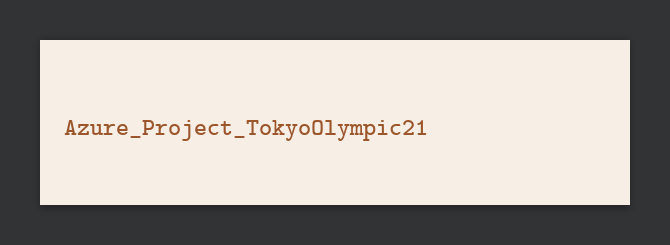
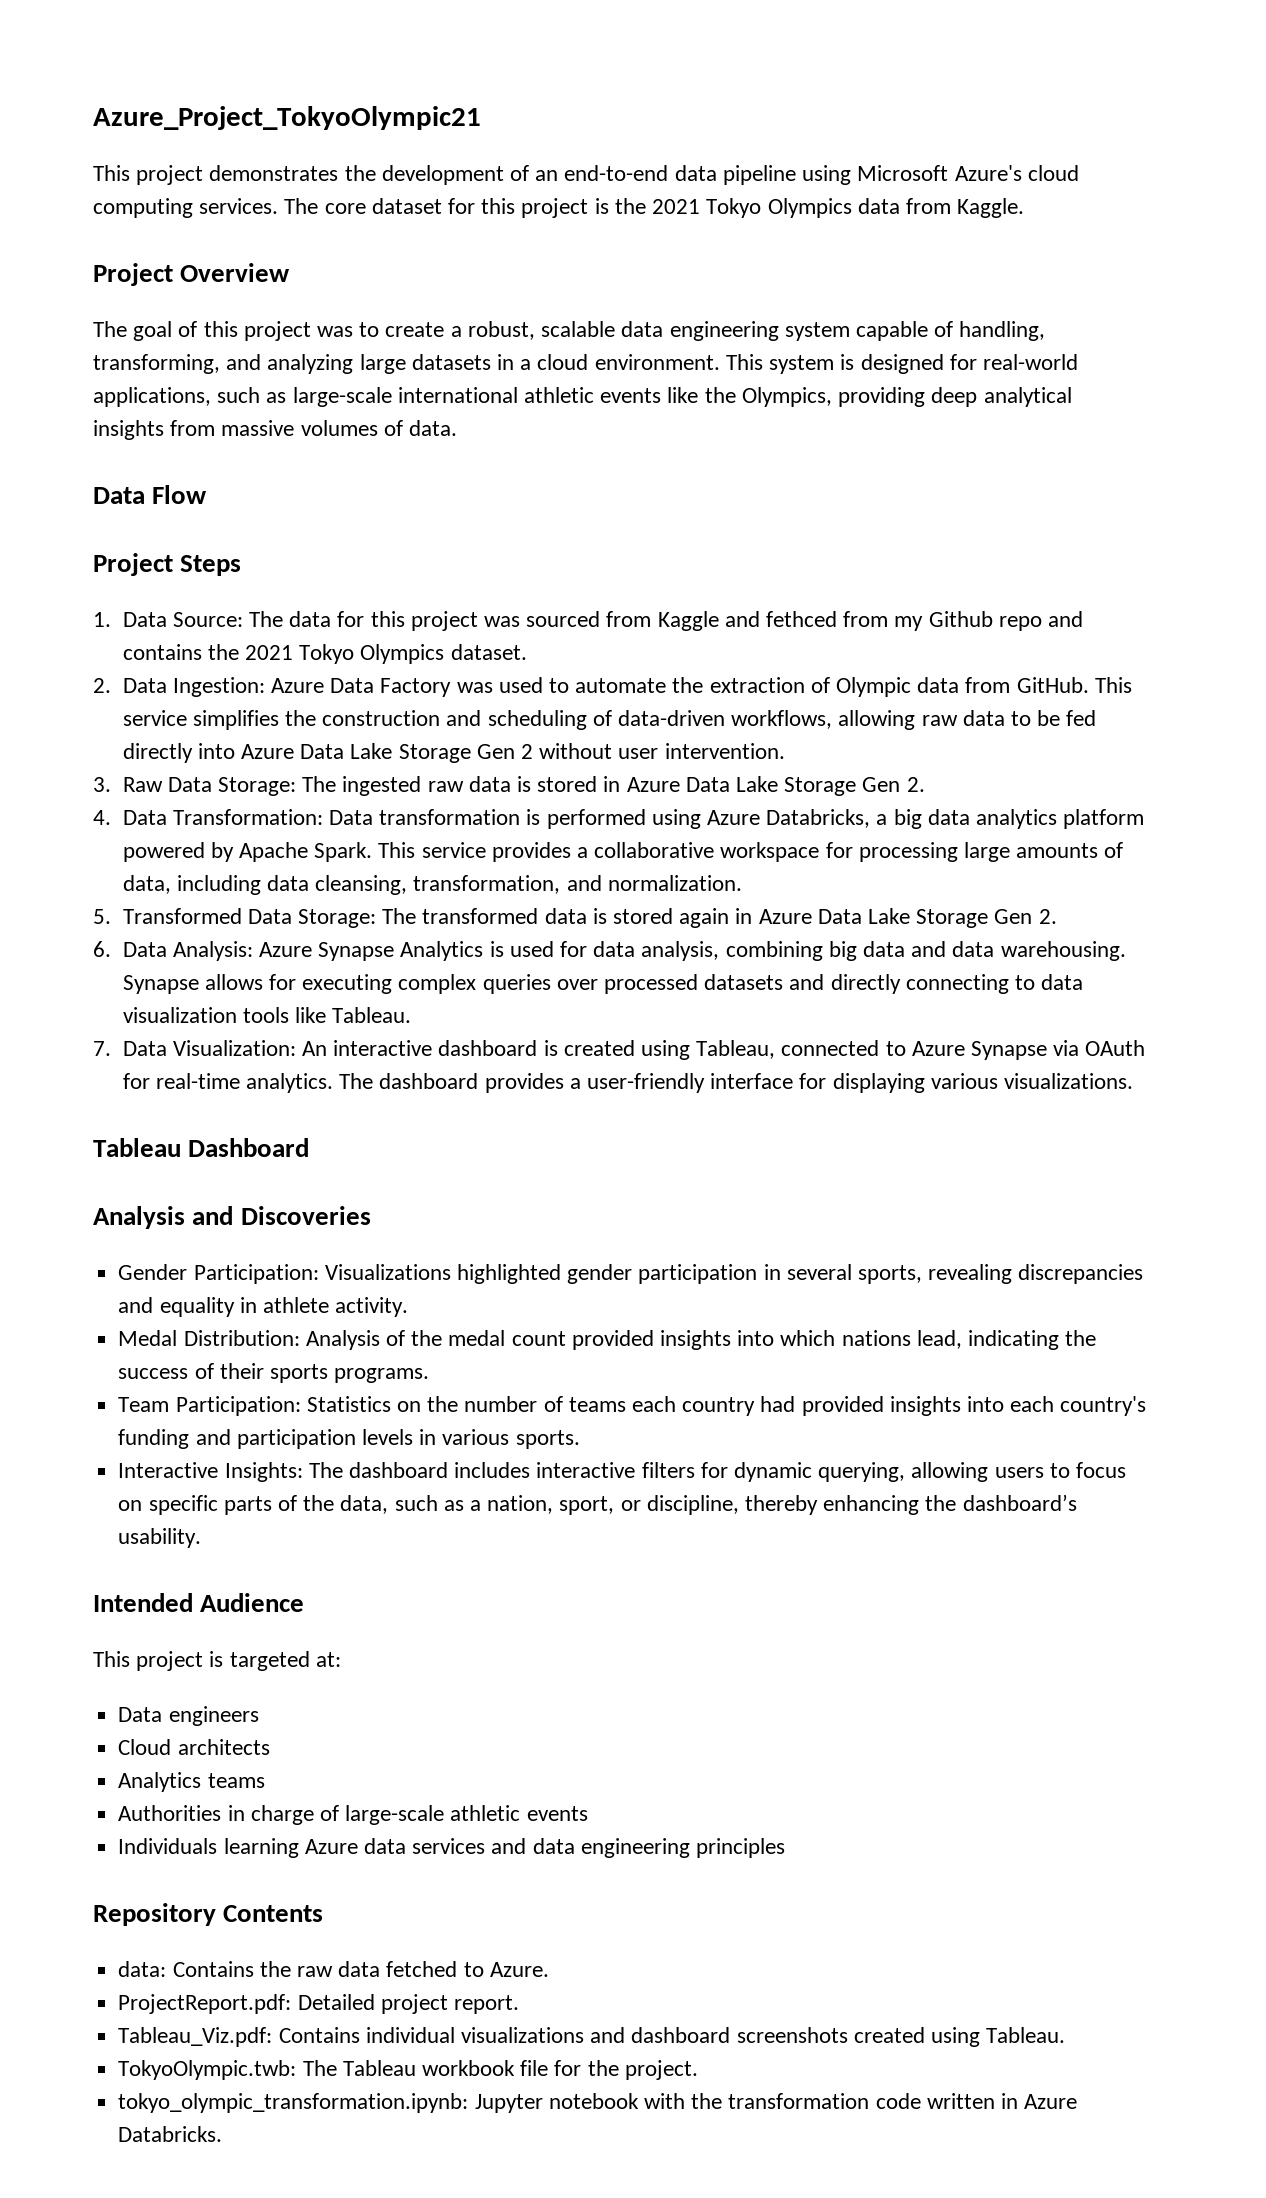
(428, 130) none -> [93,165,1079,185] [93,198,1025,218] [93,263,291,286] [93,321,1046,341] [93,354,1078,374] [93,387,1072,407] [93,420,458,440] [93,485,208,504] [93,553,242,576] [93,611,1084,631] [122,644,527,664] [93,677,1132,697] [122,710,1097,730] [122,743,785,763] [93,776,925,796] [93,809,1145,829] [122,842,1124,862] [122,875,742,895] [93,908,1057,928] [93,941,1126,961] [122,974,1084,994] [122,1007,412,1023] [93,1040,1146,1060] [122,1073,1134,1093] [93,1138,310,1157] [93,1206,371,1229] [118,1264,1144,1284] [118,1297,409,1317] [118,1330,1097,1350] [118,1363,430,1383] [118,1396,1147,1416] [118,1429,580,1449] [118,1462,1127,1482] [118,1494,1077,1515] [118,1528,202,1548] [93,1593,305,1612] [93,1651,341,1671] [118,1706,259,1726] [118,1739,270,1755] [118,1772,265,1792] [118,1805,588,1825] [118,1838,785,1858] [93,1903,324,1926] [118,1961,549,1977] [118,1994,519,2014] [118,2027,1066,2047] [118,2060,698,2080] [118,2093,1078,2113] [118,2126,223,2142] // This project demonstrates the development of an end-to-end data pipeline using Microsoft Azure's cloud computing services. The core dataset for this project is the 2021 Tokyo Olympics data from Kaggle. // Project Overview // The goal of this project was to create a robust, scalable data engineering system capable of handling, transforming, and analyzing large datasets in a cloud environment. This system is designed for real-world applications, such as large-scale international athletic events like the Olympics, providing deep analytical insights from massive volumes of data. // Data Flow // Project Steps // 1. Data Source: The data for this project was sourced from Kaggle and fethced from my Github repo and contains the 2021 Tokyo Olympics dataset. // 2. Data Ingestion: Azure Data Factory was used to automate the extraction of Olympic data from GitHub. This service simplifies the construction and scheduling of data-driven workflows, allowing raw data to be fed directly into Azure Data Lake Storage Gen 2 without user intervention. // 3. Raw Data Storage: The ingested raw data is stored in Azure Data Lake Storage Gen 2. // 4. Data Transformation: Data transformation is performed using Azure Databricks, a big data analytics platform powered by Apache Spark. This service provides a collaborative workspace for processing large amounts of data, including data cleansing, transformation, and normalization. // 5. Transformed Data Storage: The transformed data is stored again in Azure Data Lake Storage Gen 2. // 6. Data Analysis: Azure Synapse Analytics is used for data analysis, combining big data and data warehousing. Synapse allows for executing complex queries over processed datasets and directly connecting to data visualization tools like Tableau. // 7. Data Visualization: An interactive dashboard is created using Tableau, connected to Azure Synapse via OAuth for real-time analytics. The dashboard provides a user-friendly interface for displaying various visualizations. // Tableau Dashboard // Analysis and Discoveries // Gender Participation: Visualizations highlighted gender participation in several sports, revealing discrepancies and equality in athlete activity. // Medal Distribution: Analysis of the medal count provided insights into which nations lead, indicating the success of their sports programs. // Team Participation: Statistics on the number of teams each country had provided insights into each country's funding and participation levels in various sports. // Interactive Insights: The dashboard includes interactive filters for dynamic querying, allowing users to focus on specific parts of the data, such as a nation, sport, or discipline, thereby enhancing the dashboard’s usability. // Intended Audience // This project is targeted at: // Data engineers // Cloud architects // Analytics teams // Authorities in charge of large-scale athletic events // Individuals learning Azure data services and data engineering principles // Repository Contents // data: Contains the raw data fetched to Azure. // ProjectReport.pdf: Detailed project report. // Tableau_Viz.pdf: Contains individual visualizations and dashboard screenshots created using Tableau. // TokyoOlympic.twb: The Tableau workbook file for the project. // tokyo_olympic_transformation.ipynb: Jupyter notebook with the transformation code written in Azure Databricks.

